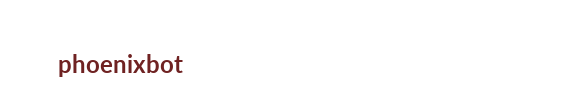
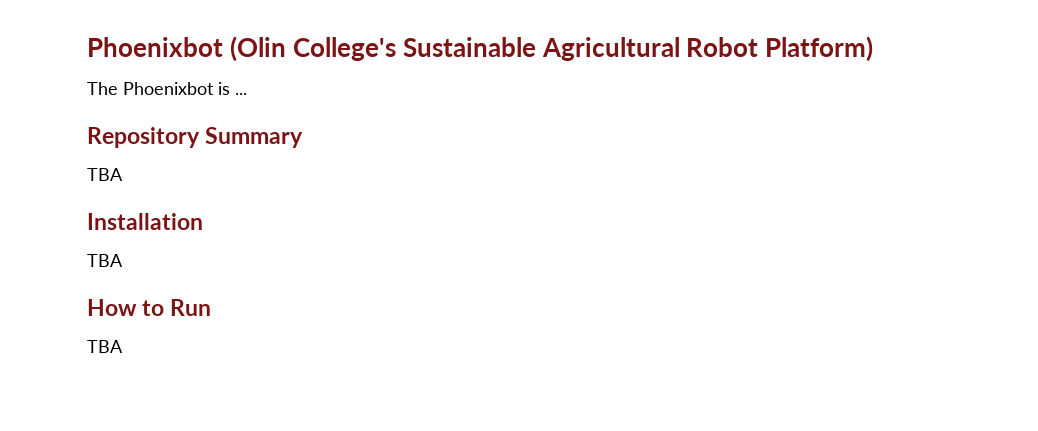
[58,54,183,77] phoenixbot -> [87,36,874,62] [87,82,247,95] [87,127,304,148] [87,168,123,181] [87,213,203,230] [87,254,123,267] [87,299,212,316] [87,340,123,353] Phoenixbot (Olin College's Sustainable Agricultural Robot Platform) // The Phoenixbot is ... // Repository Summary // TBA // Installation // TBA // How to Run // TBA

